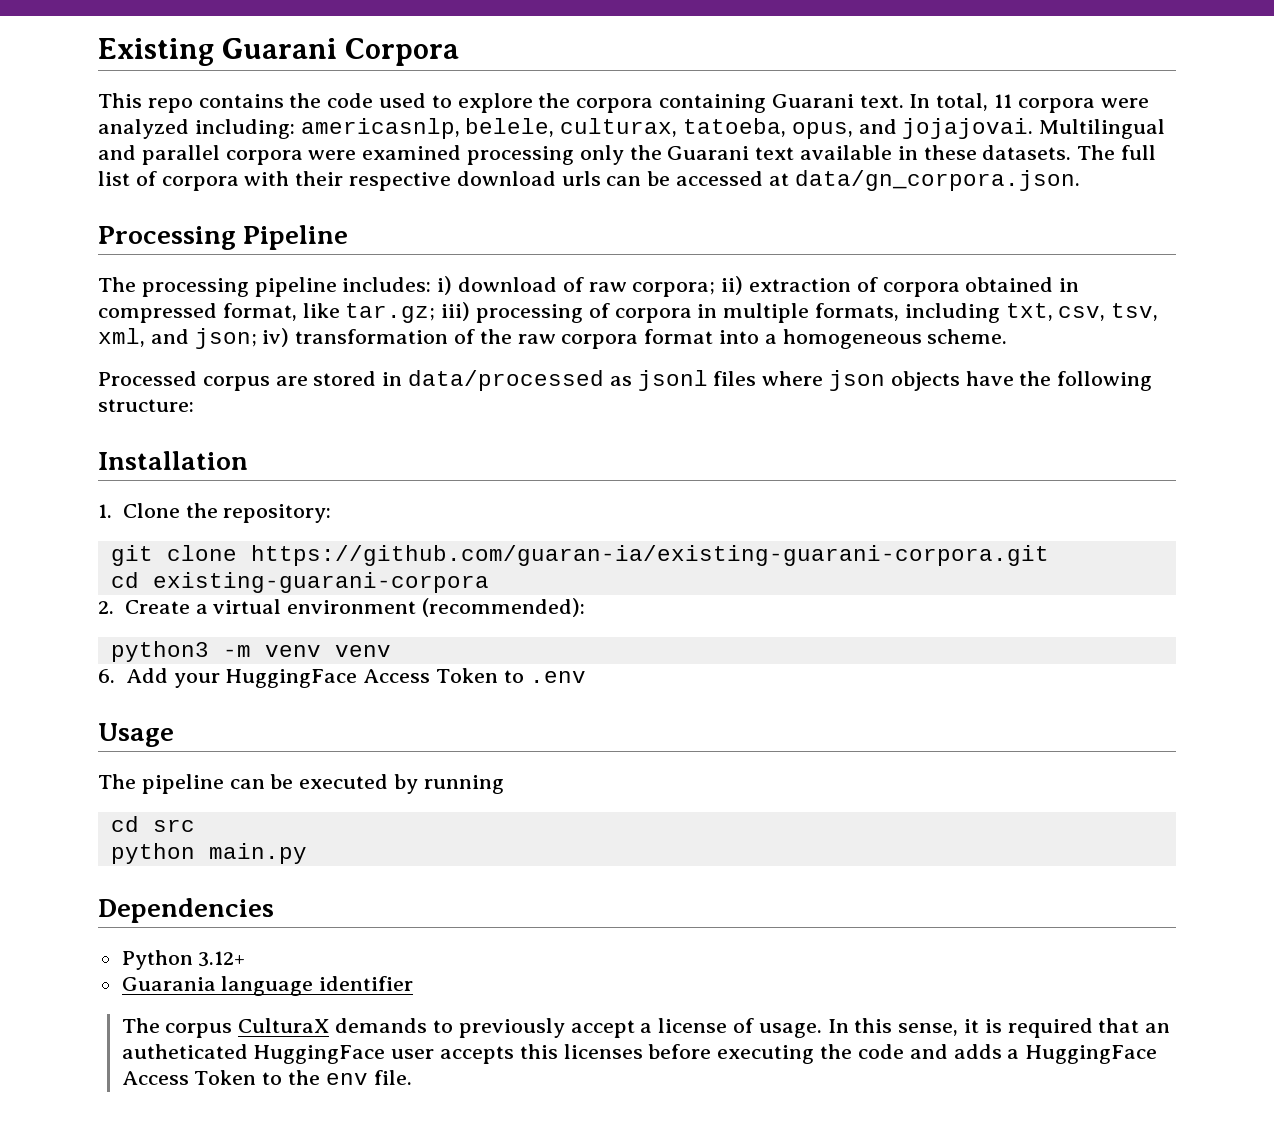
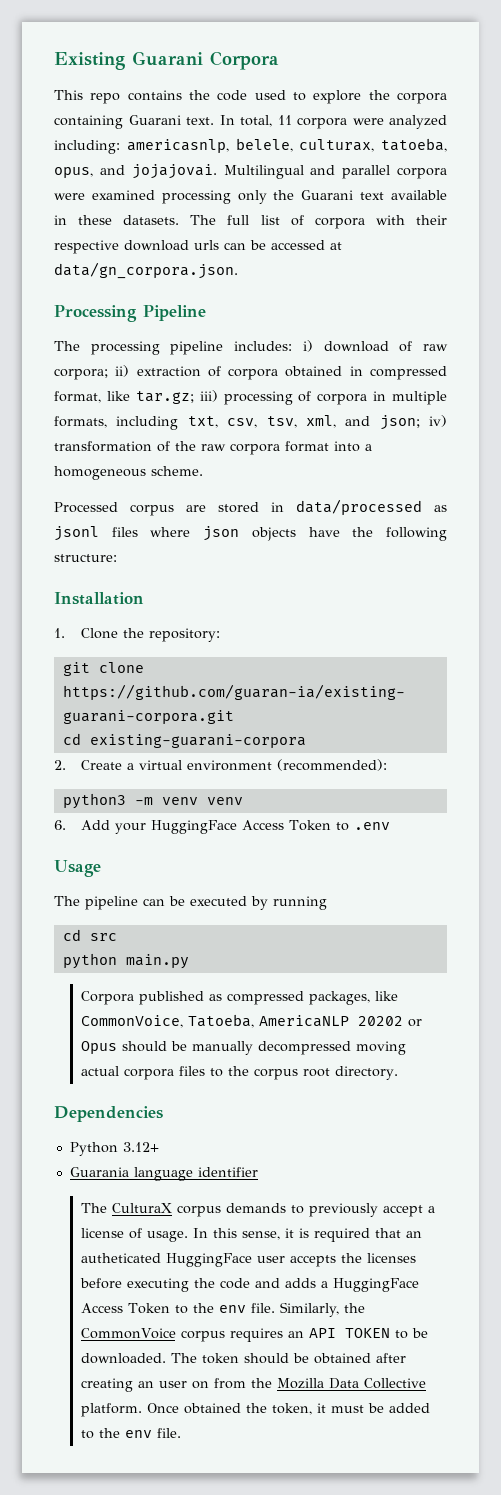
(307, 853) none -> [80,991,398,1005] [80,1014,422,1028] [80,1041,406,1055] [80,1066,398,1080] // Corpora published as compressed packages, like CommonVoice, Tatoeba, AmericaNLP 20202 or Opus should be manually decompressed moving actual corpora files to the corpus root directory.
[165,1018,330,1038] corpus CulturaX -> [111,1203,221,1217] CulturaX corpus
[519,1044,558,1059] this -> [340,1253,362,1263] the
(412, 1077) none -> [279,1302,366,1317] [80,1328,428,1342] [80,1353,406,1364] [80,1378,426,1392] [80,1403,430,1417] [80,1428,181,1439] Similarly, the CommonVoice corpus requires an API TOKEN to be downloaded. The token should be obtained after creating an user on from the Mozilla Data Collective platform. Once obtained the token, it must be added to the env file.

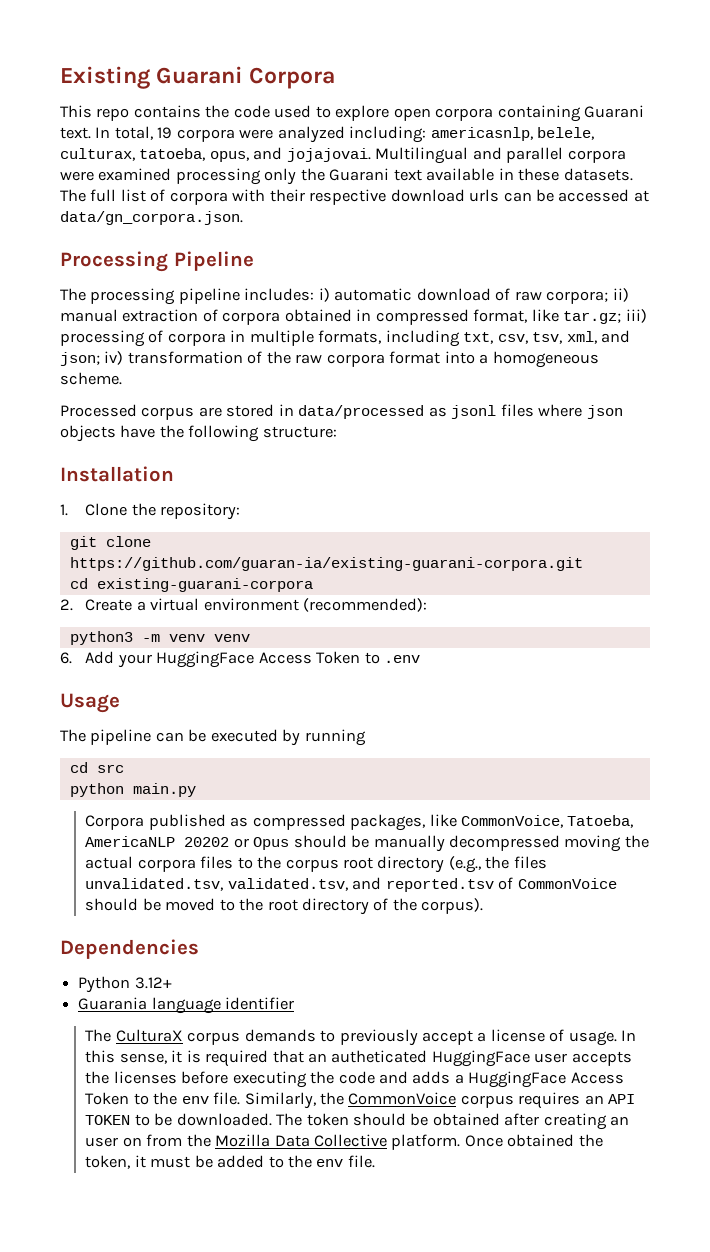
[368,90,390,100] the -> [393,108,431,121] open
[277,115,292,125] 11 -> [157,127,173,139] 19
(313, 346) none -> [334,288,413,301] automatic
(130, 371) none -> [60,309,118,322] manual
(406, 1048) none -> [624,835,649,848] the
[334,1066,398,1080] directory. -> [377,856,547,873] [85,877,617,892] [85,898,484,915] directory (e.g., the files unvalidated.tsv, validated.tsv, and reported.tsv of CommonVoice should be moved to the root directory of the corpus).

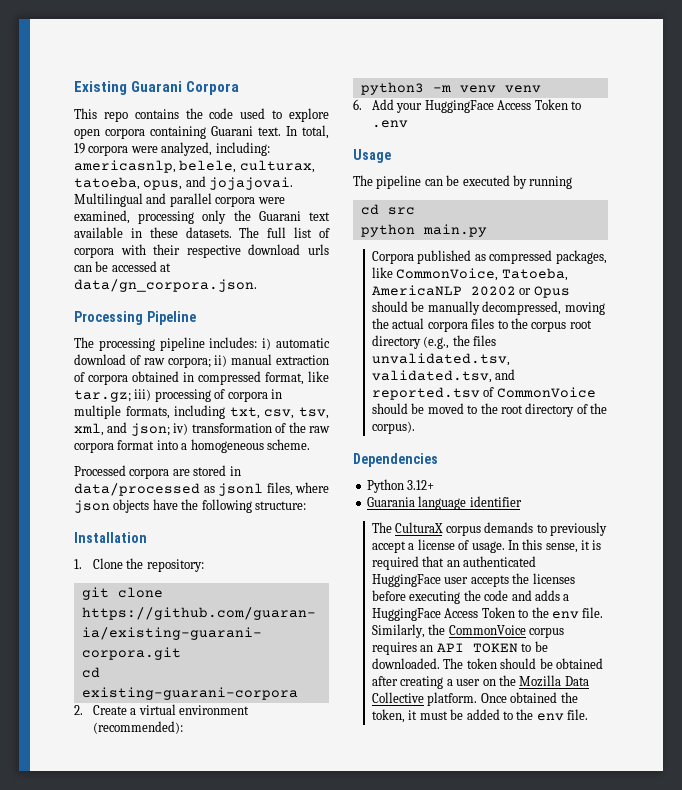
[277,126,345,143] analyzed -> [161,142,213,156] analyzed,
[98,168,172,181] examined -> [74,210,130,224] examined,
[141,407,195,420] corpus -> [129,468,170,479] corpora
[500,404,534,417] files -> [266,482,293,496] files,
[448,835,560,851] decompressed -> [482,301,562,315] decompressed,
[331,1050,428,1063] autheticated -> [463,556,537,567] authenticated
[610,1116,630,1126] an -> [446,679,453,686] a
[146,1134,183,1147] from -> (496, 682) none

